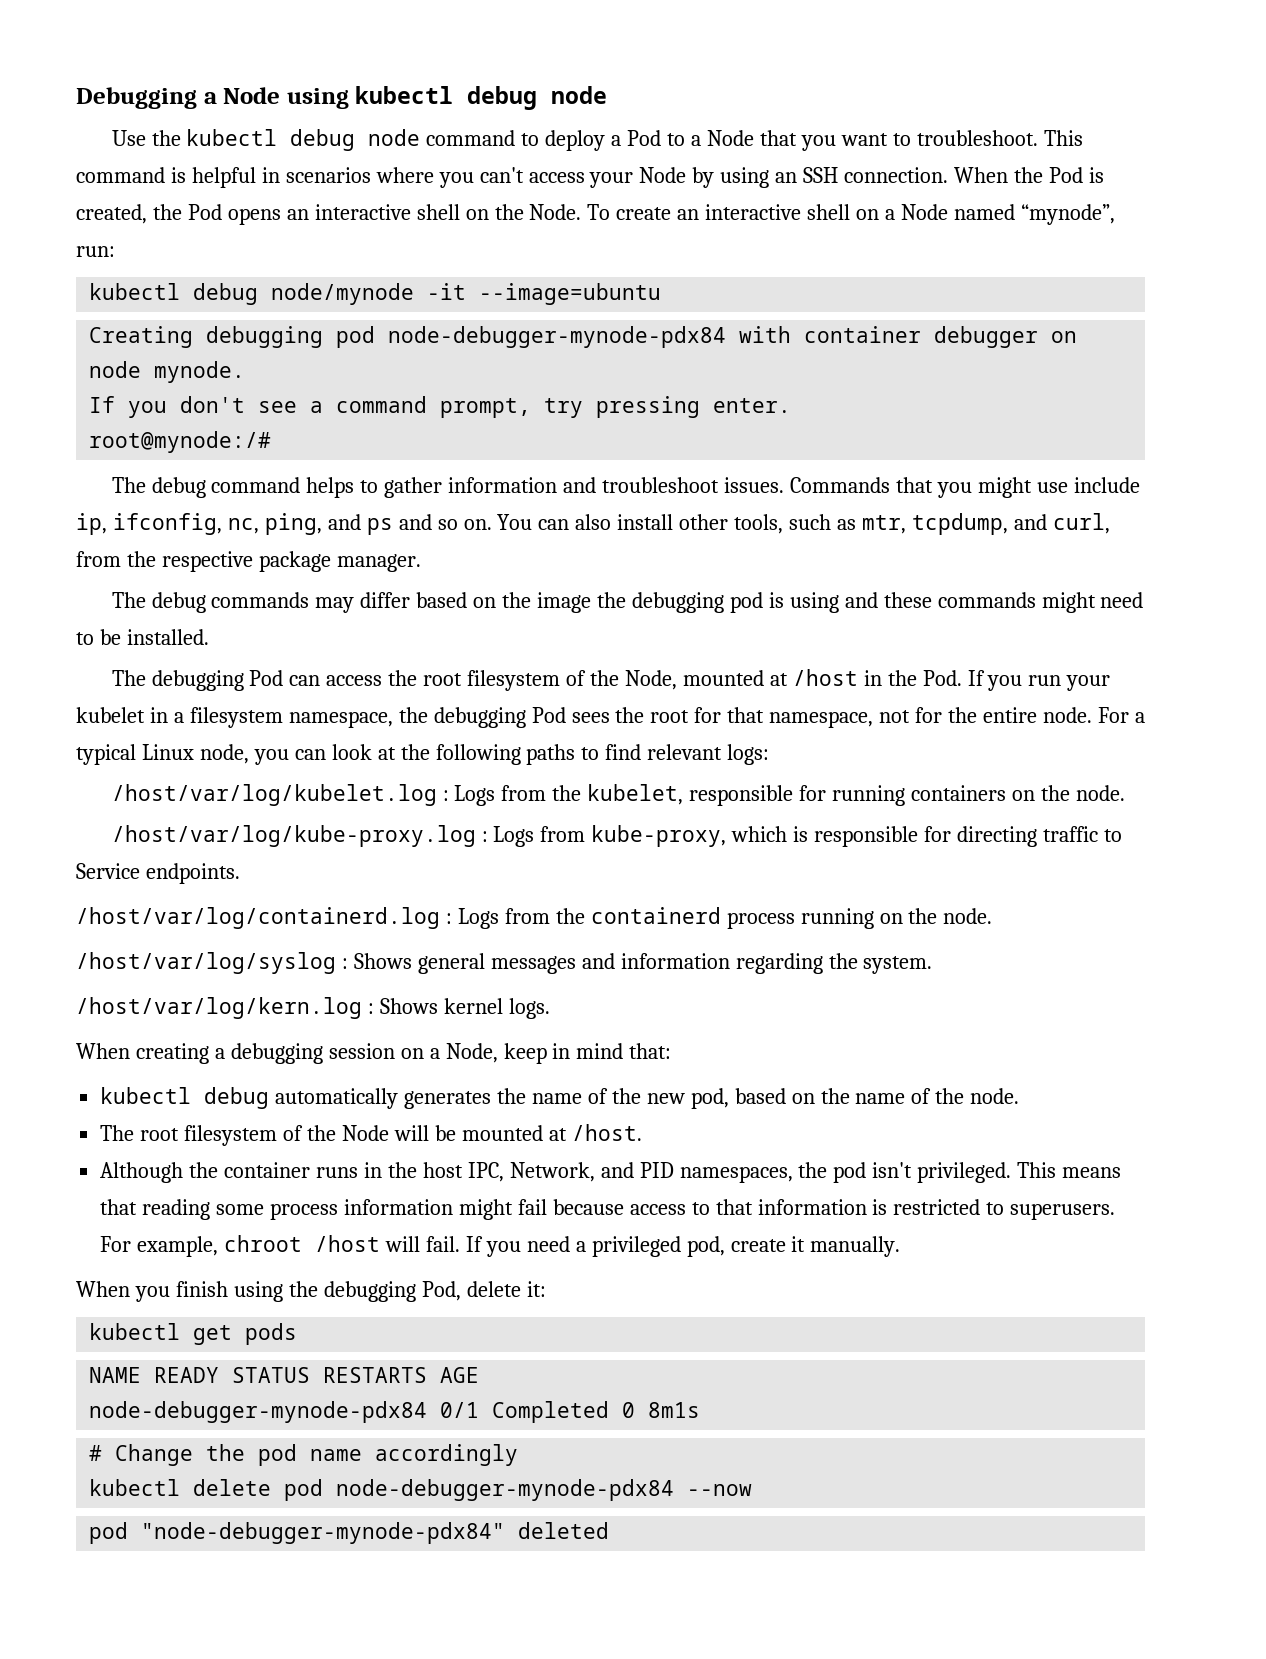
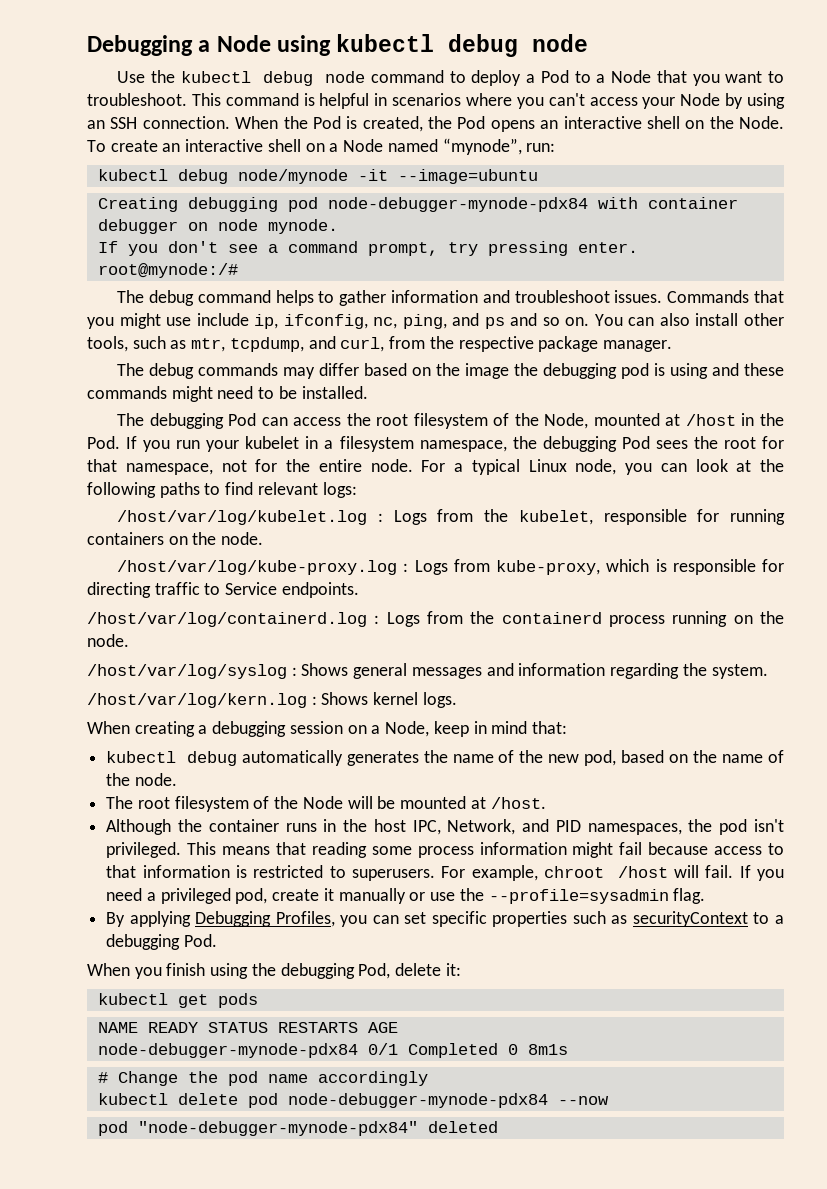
[810,1236,901,1257] manually. -> [338,888,706,904] [106,911,784,927] [106,934,217,950] manually or use the --profile=sysadmin flag. // By applying Debugging Profiles, you can set specific properties such as securityContext to a debugging Pod.

